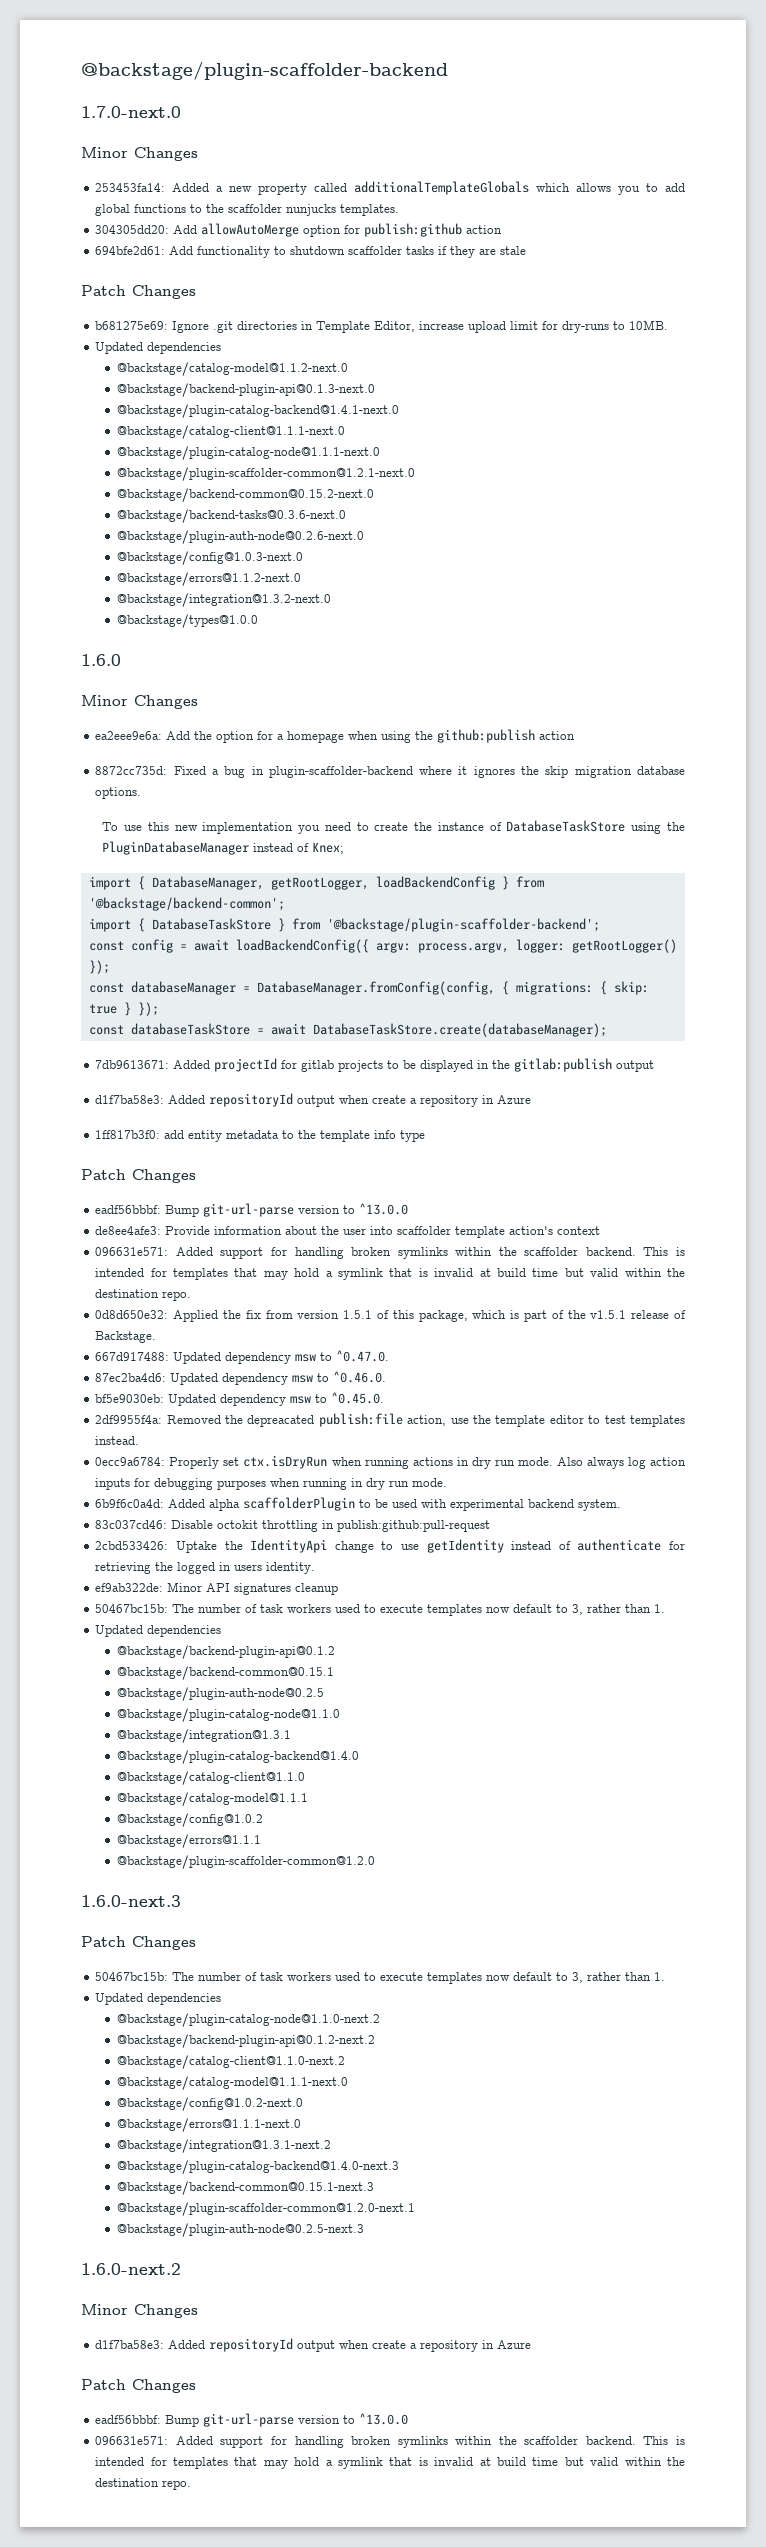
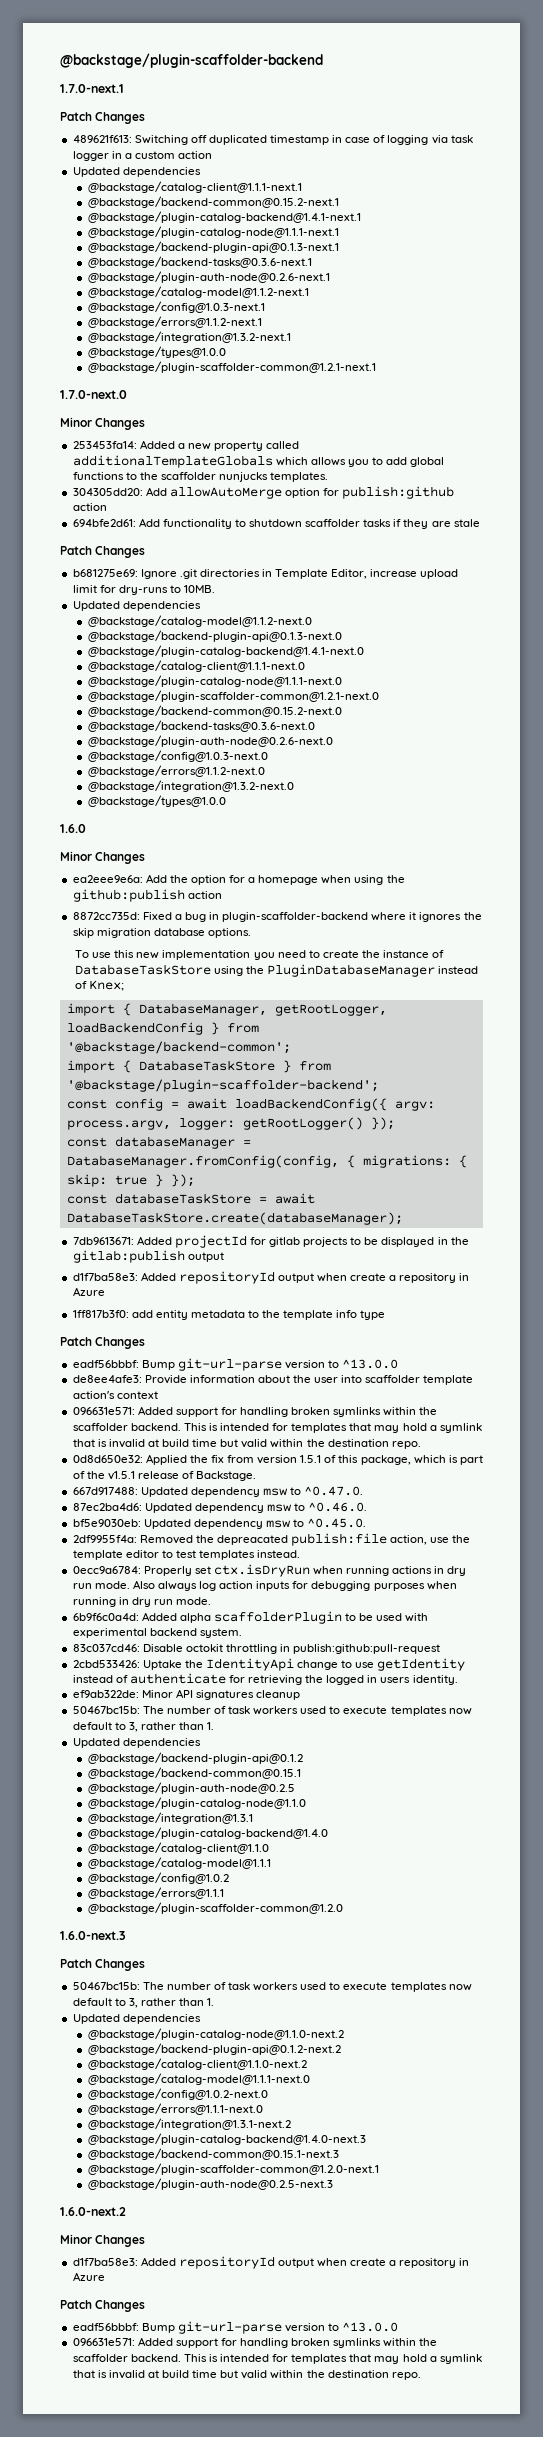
(448, 70) none -> [60,84,124,93] [60,112,146,124] [72,135,473,145] [72,151,213,161] [72,167,201,177] [87,181,302,193] [87,196,339,208] [87,211,361,223] [87,226,339,238] [87,241,339,253] [87,256,312,268] [87,271,330,283] [87,286,309,298] [87,301,265,313] [87,316,262,328] [87,331,291,343] [87,346,226,358] [87,361,376,373] // 1.7.0-next.1 // Patch Changes // 489621f613: Switching off duplicated timestamp in case of logging via task logger in a custom action // Updated dependencies // @backstage/catalog-client@1.1.1-next.1 // @backstage/backend-common@0.15.2-next.1 // @backstage/plugin-catalog-backend@1.4.1-next.1 // @backstage/plugin-catalog-node@1.1.1-next.1 // @backstage/backend-plugin-api@0.1.3-next.1 // @backstage/backend-tasks@0.3.6-next.1 // @backstage/plugin-auth-node@0.2.6-next.1 // @backstage/catalog-model@1.1.2-next.1 // @backstage/config@1.0.3-next.1 // @backstage/errors@1.1.2-next.1 // @backstage/integration@1.3.2-next.1 // @backstage/types@1.0.0 // @backstage/plugin-scaffolder-common@1.2.1-next.1

